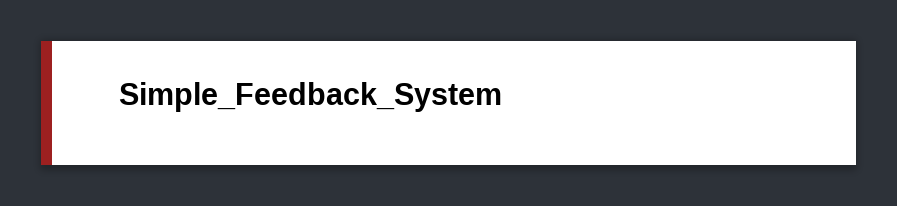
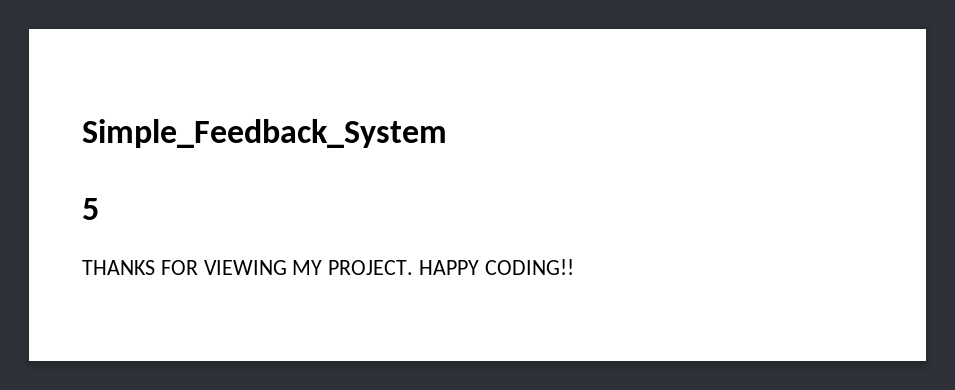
(502, 97) none -> [82,198,99,220] [82,259,574,275] // 5 // THANKS FOR VIEWING MY PROJECT. HAPPY CODING!!

